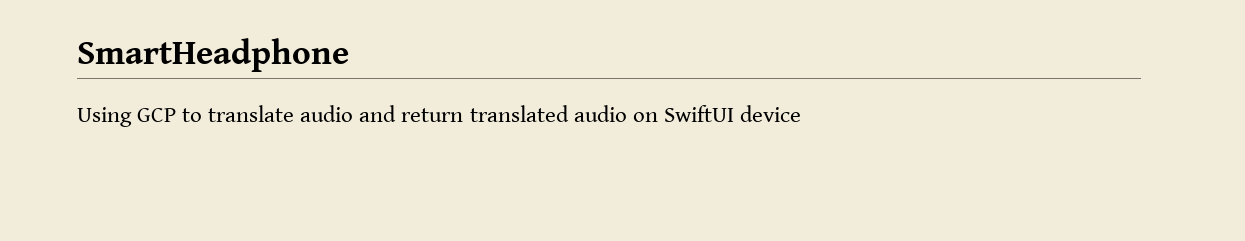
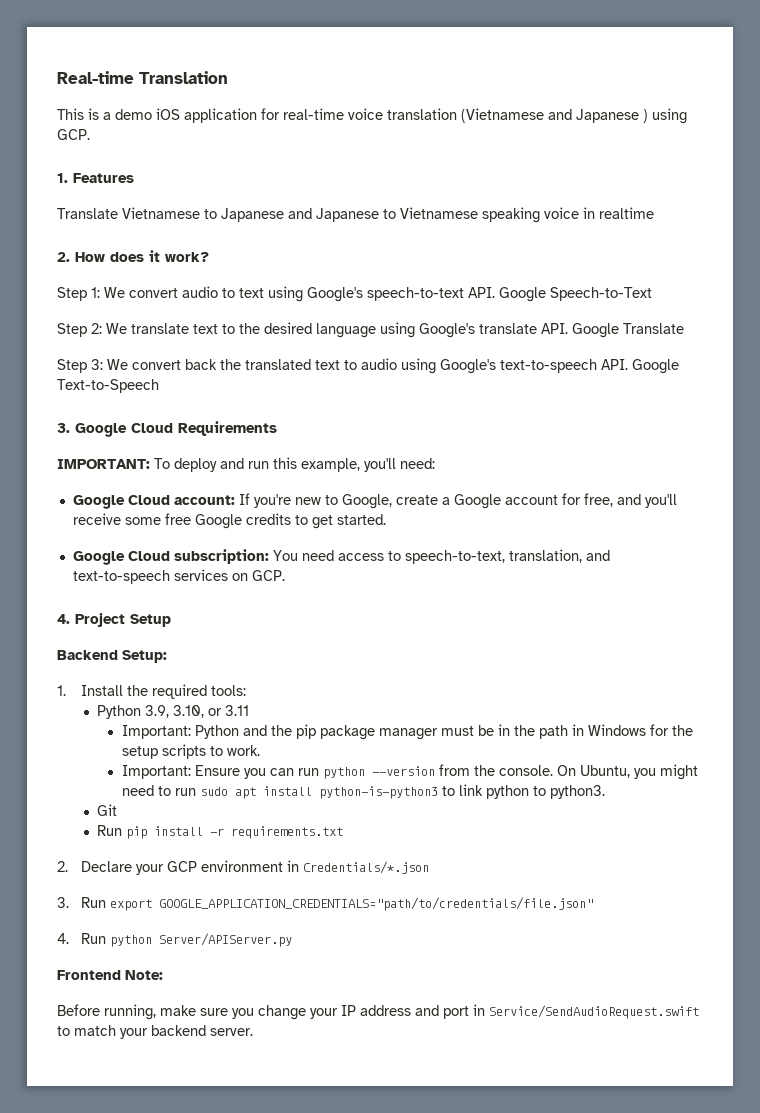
[77,38,349,72] [77,105,801,127] SmartHeadphone // Using GCP to translate audio and return translated audio on SwiftUI device -> [57,71,228,84] [57,108,687,124] [57,129,90,140] [57,173,134,183] [57,207,654,223] [57,250,209,262] [57,286,652,302] [57,322,684,338] [57,358,679,374] [57,379,159,393] [57,421,277,437] [57,457,435,472] [72,493,677,509] [72,513,386,529] [72,549,610,565] [72,569,285,584] [57,613,171,627] [57,650,167,663] [57,684,247,699] [97,705,250,719] [121,724,693,740] [121,744,260,759] [121,764,698,780] [121,784,605,799] [97,804,118,816] [97,825,344,839] [57,860,430,875] [57,897,594,911] [57,933,293,947] [57,970,163,980] [57,1004,699,1020] [57,1025,253,1039] Real-time Translation // This is a demo iOS application for real-time voice translation (Vietnamese and Japanese ) using GCP. // 1. Features // Translate Vietnamese to Japanese and Japanese to Vietnamese speaking voice in realtime // 2. How does it work? // Step 1: We convert audio to text using Google's speech-to-text API. Google Speech-to-Text // Step 2: We translate text to the desired language using Google's translate API. Google Translate // Step 3: We convert back the translated text to audio using Google's text-to-speech API. Google Text-to-Speech // 3. Google Cloud Requirements // IMPORTANT: To deploy and run this example, you'll need: // Google Cloud account: If you're new to Google, create a Google account for free, and you'll receive some free Google credits to get started. // Google Cloud subscription: You need access to speech-to-text, translation, and text-to-speech services on GCP. // 4. Project Setup // Backend Setup: // 1. Install the required tools: // Python 3.9, 3.10, or 3.11 // Important: Python and the pip package manager must be in the path in Windows for the setup scripts to work. // Important: Ensure you can run python --version from the console. On Ubuntu, you might need to run sudo apt install python-is-python3 to link python to python3. // Git // Run pip install -r requirements.txt // 2. Declare your GCP environment in Credentials/*.json // 3. Run export GOOGLE_APPLICATION_CREDENTIALS="path/to/credentials/file.json" // 4. Run python Server/APIServer.py // Frontend Note: // Before running, make sure you change your IP address and port in Service/SendAudioRequest.swift to match your backend server.

